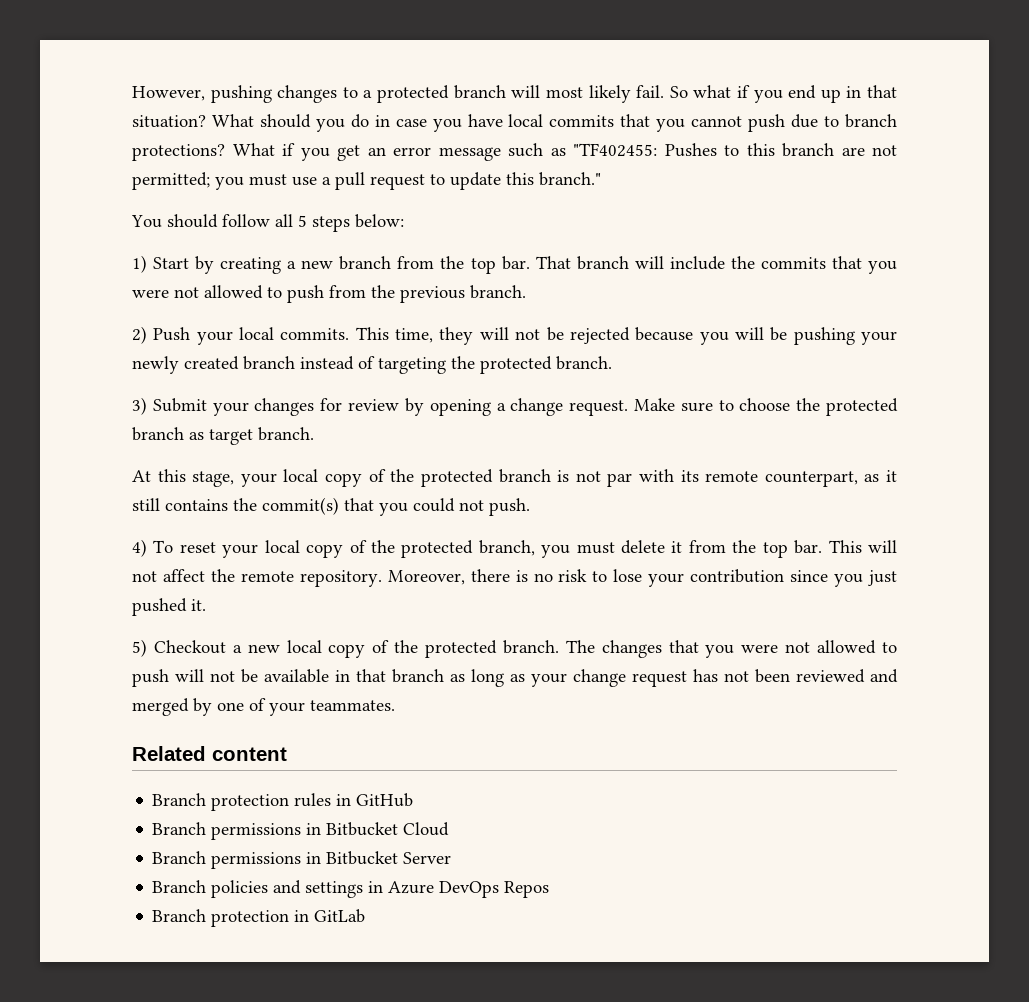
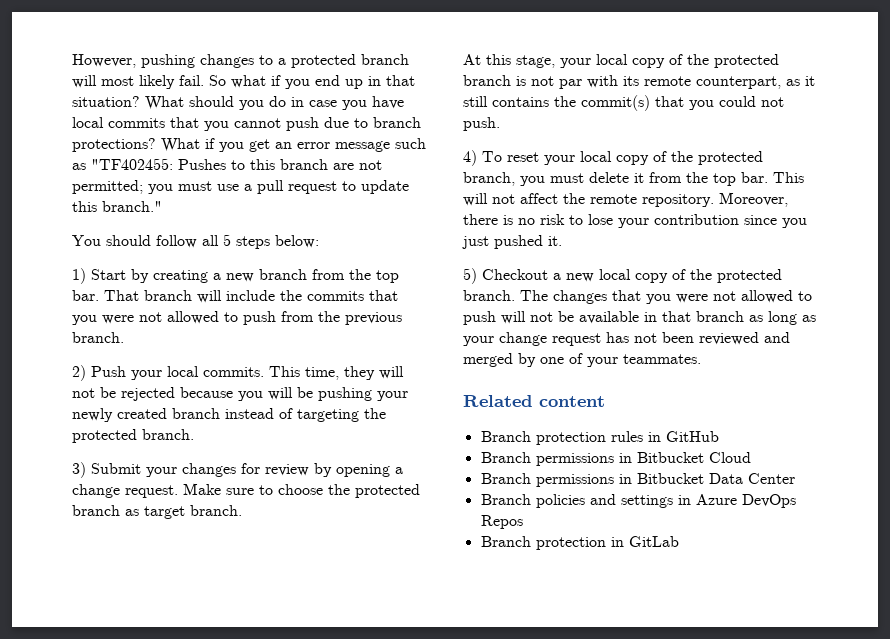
[403,852,452,864] Server -> [708,473,795,484] Data Center

